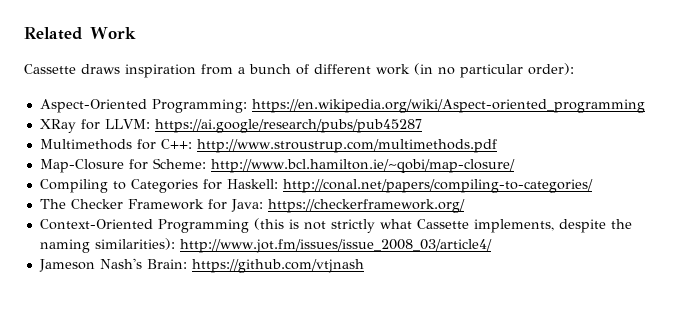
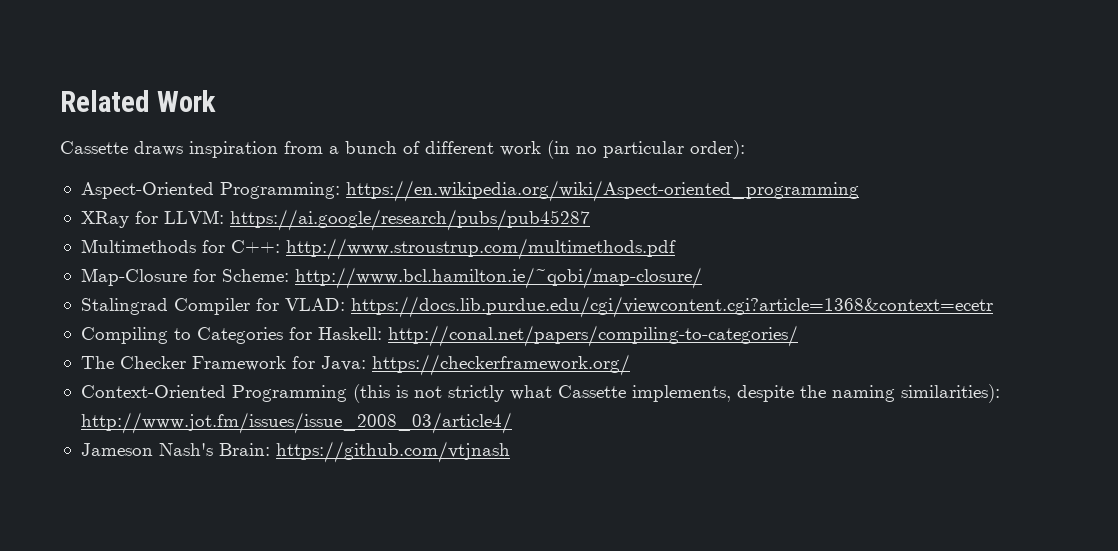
(515, 166) none -> [80,296,993,318] // Stalingrad Compiler for VLAD: https://docs.lib.purdue.edu/cgi/viewcontent.cgi?article=1368&context=ecetr

